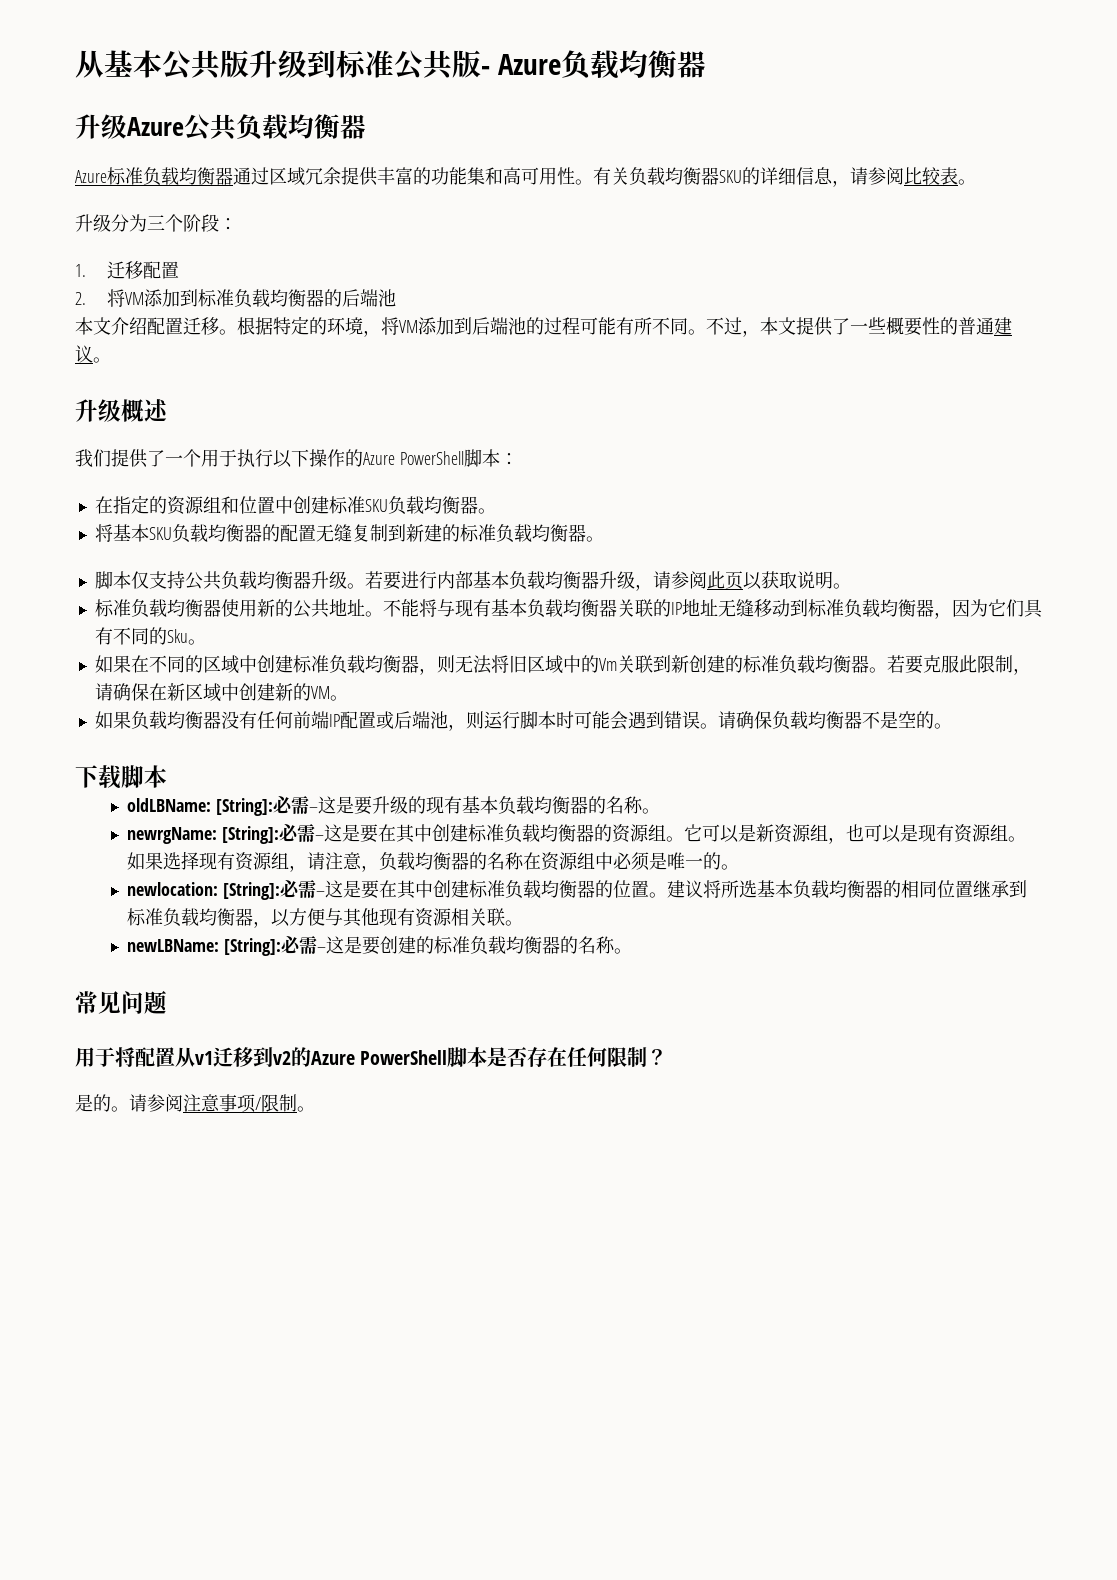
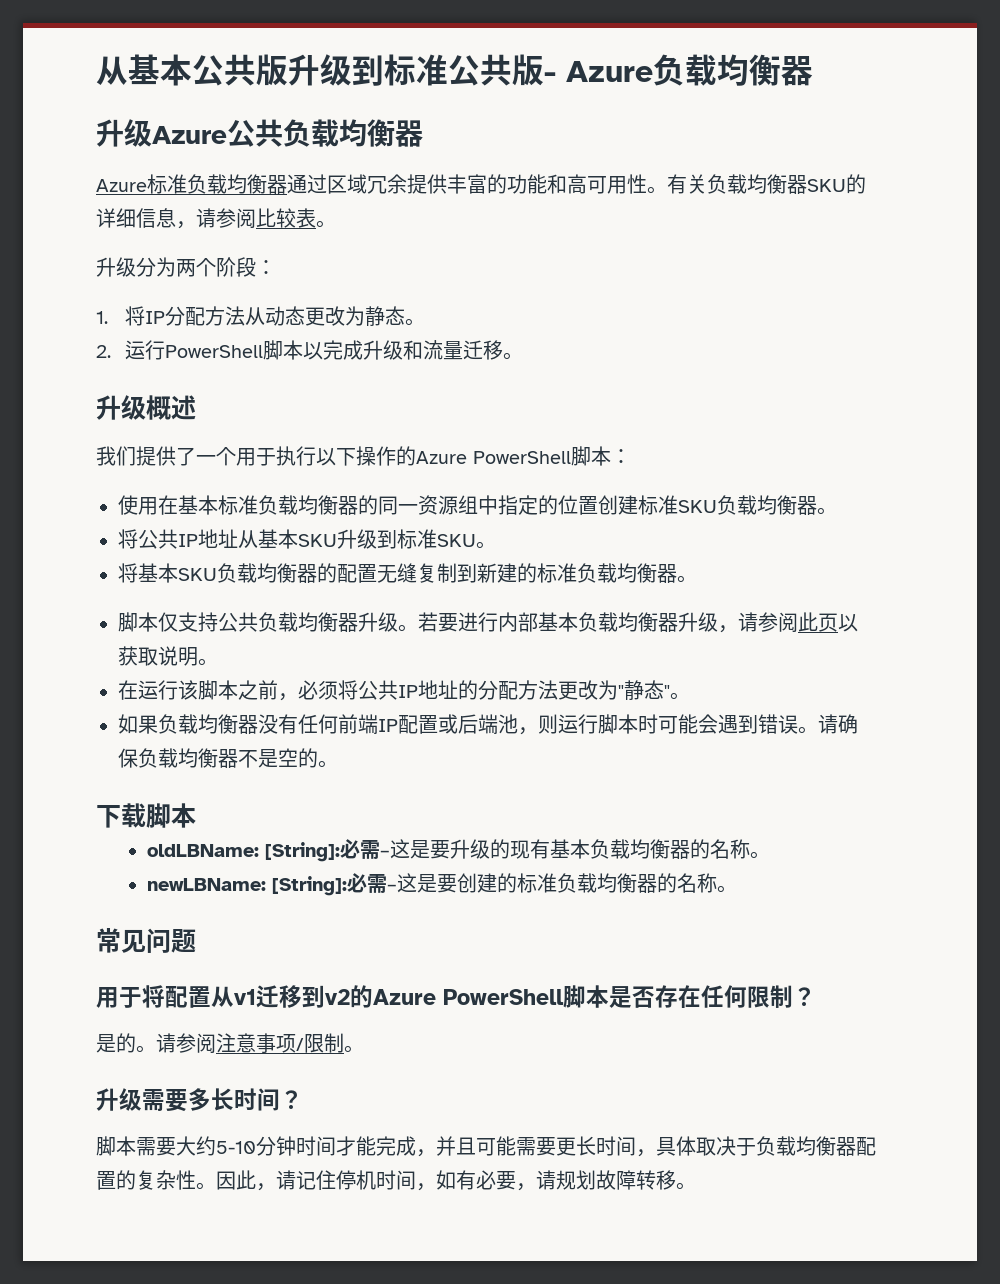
[467,167,485,185] 集 -> (547, 184) none
[147,215,165,230] 三 -> [176,259,196,277] 两
[107,261,180,279] [75,289,397,308] [75,316,1012,337] [75,345,93,363] 迁移配置 // 2.将VM添加到标准负载均衡器的后端池 // 本文介绍配置迁移。根据特定的环境，将VM添加到后端池的过程可能有所不同。不过，本文提供了一些概要性的普通建议 -> [125,306,426,326] [96,340,504,360] 将IP分配方法从动态更改为静态。 // 2.运行PowerShell脚本以完成升级和流量迁移
[94,495,293,515] 在指定的资源组和位置中 -> [118,495,598,515] 使用在基本标准负载均衡器的同一资源组中指定的位置
(496, 511) none -> [118,529,496,549] // 将公共IP地址从基本SKU升级到标准SKU。
[94,599,1043,619] [94,627,206,645] [94,655,1031,675] [94,683,330,702] 标准负载均衡器使用新的公共地址。不能将与现有基本负载均衡器关联的IP地址无缝移动到标准负载均衡器，因为它们具有不同的Sku。 // 如果在不同的区域中创建标准负载均衡器，则无法将旧区域中的Vm关联到新创建的标准负载均衡器。若要克服此限制，请确保在新区域中创建新的VM -> [118,680,670,701] 在运行该脚本之前，必须将公共IP地址的分配方法更改为"静态"
[127,824,1027,844] [127,851,740,872] [127,880,1028,900] [127,908,524,928] // newrgName: [String]:必需–这是要在其中创建标准负载均衡器的资源组。它可以是新资源组，也可以是现有资源组。如果选择现有资源组，请注意，负载均衡器的名称在资源组中必须是唯一的。 // newlocation: [String]:必需–这是要在其中创建标准负载均衡器的位置。建议将所选基本负载均衡器的相同位置继承到标准负载均衡器，以方便与其他现有资源相关联。 -> (771, 855) none
(315, 1109) none -> [96,1088,303,1112] [96,1136,876,1157] [96,1170,696,1191] // 升级需要多长时间？ // 脚本需要大约5-10分钟时间才能完成，并且可能需要更长时间，具体取决于负载均衡器配置的复杂性。因此，请记住停机时间，如有必要，请规划故障转移。

